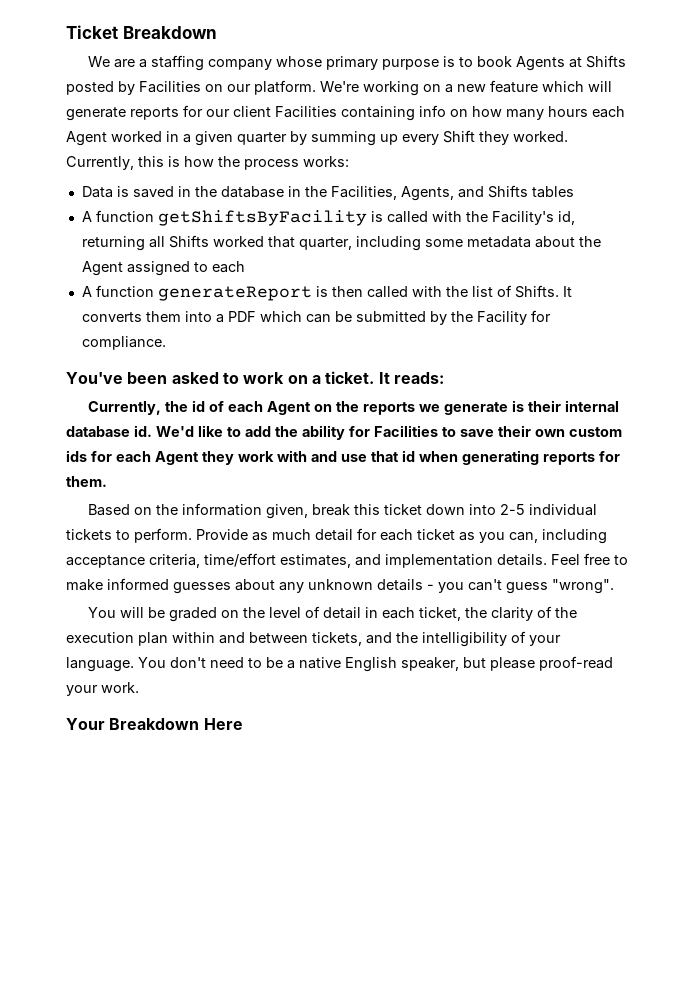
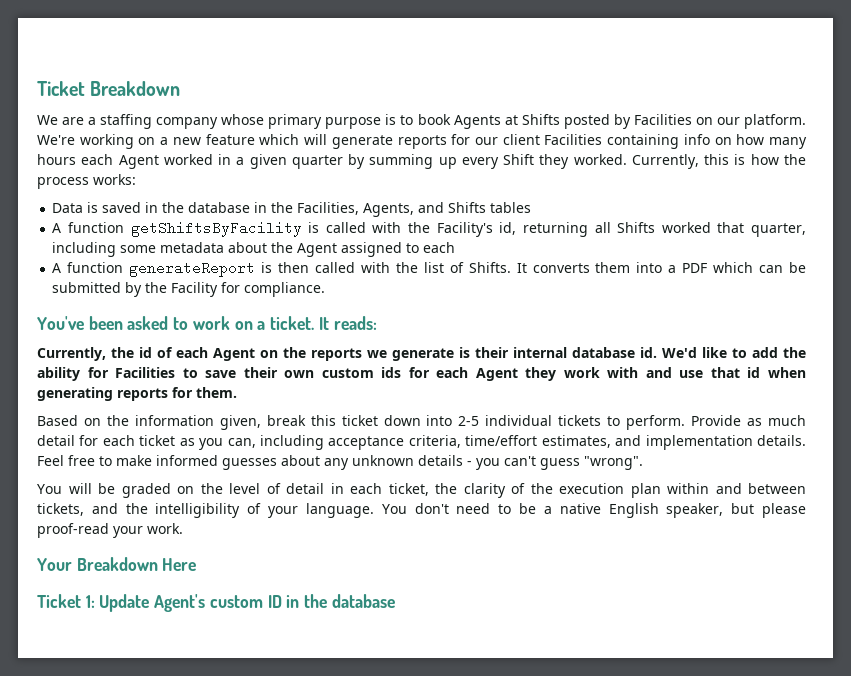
(243, 724) none -> [37,594,395,612] // Ticket 1: Update Agent's custom ID in the database

